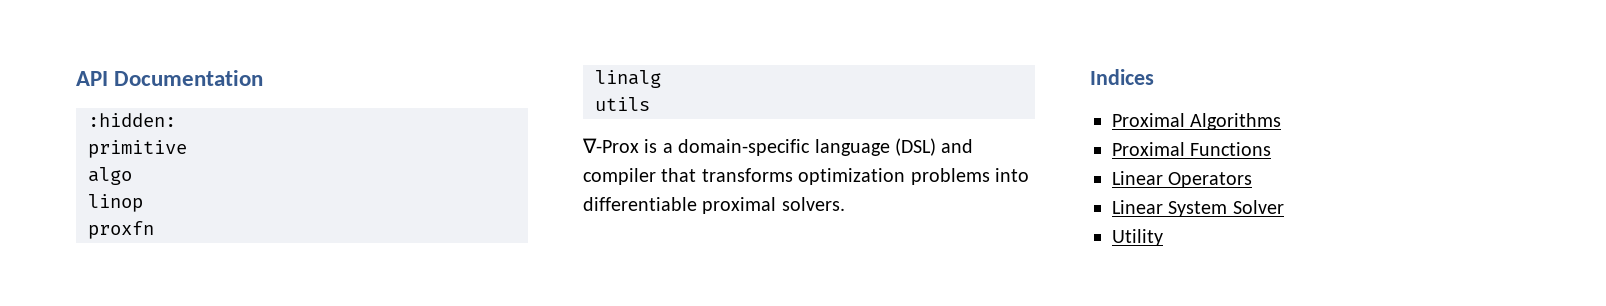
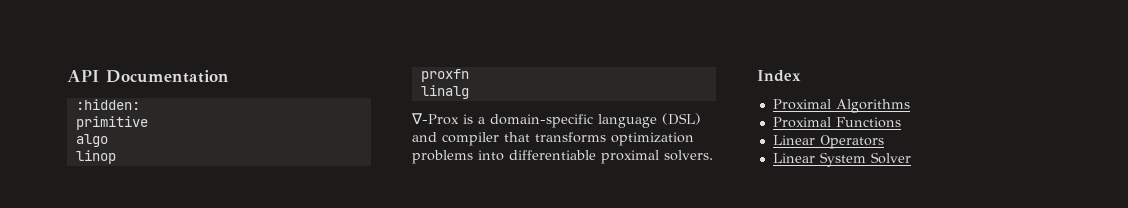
[595,97,650,111] // utils -> (469, 92) none
[1090,69,1154,85] Indices -> [757,70,801,82] Index
[1112,229,1163,246] // Utility -> (911, 158) none

